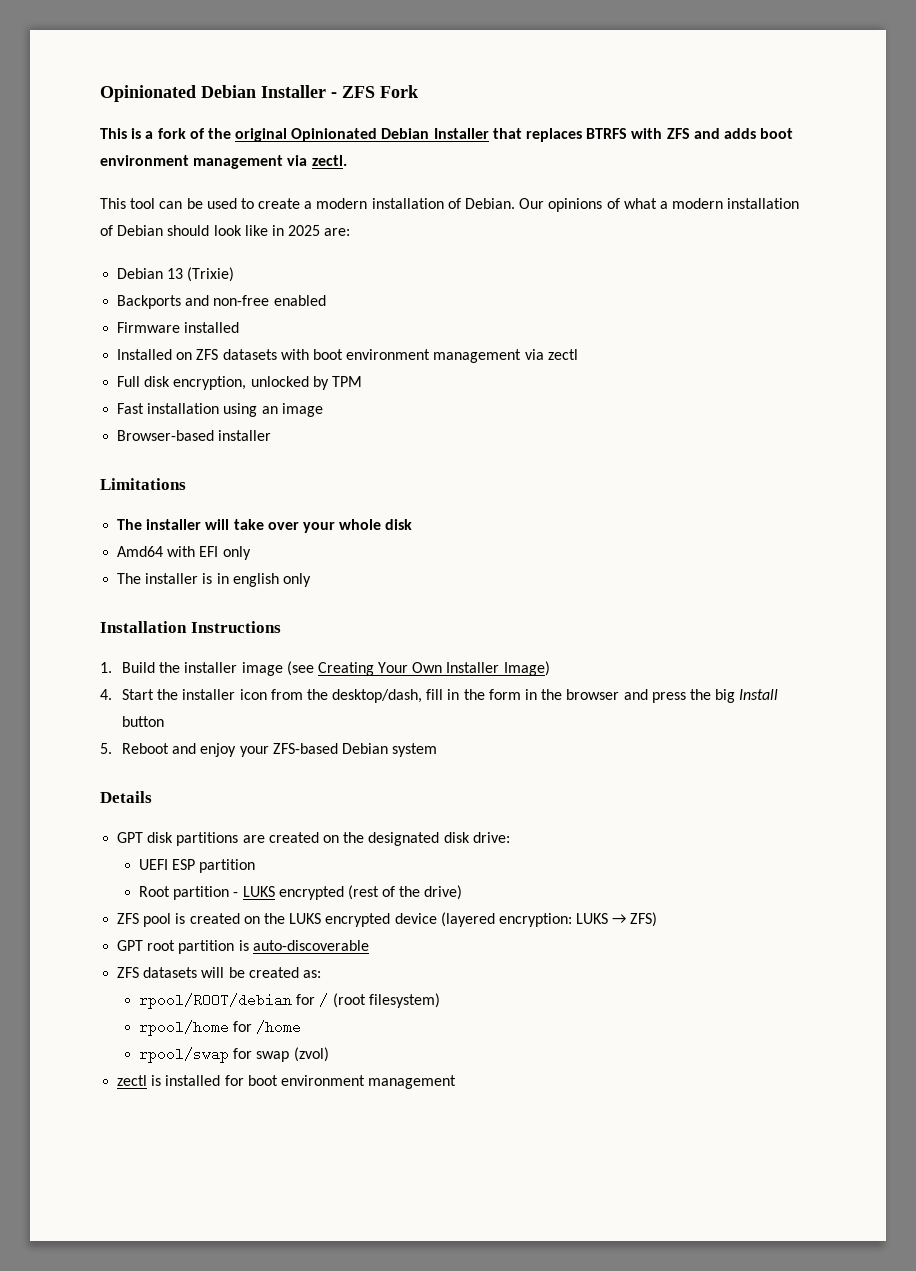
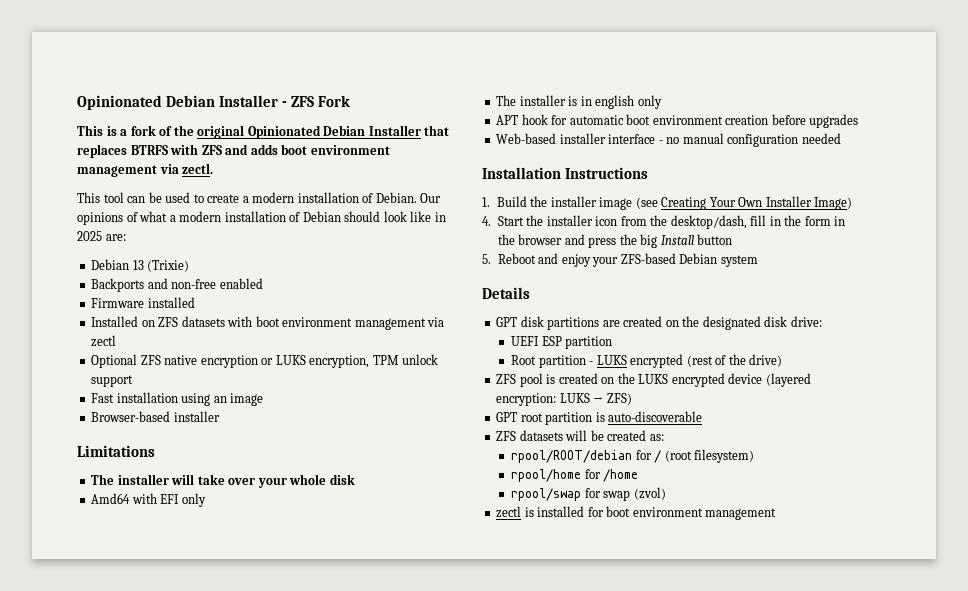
[117,376,329,390] Full disk encryption, unlocked by -> [91,354,370,368] Optional ZFS native encryption or LUKS encryption,
(362, 381) none -> [402,354,439,365] [91,375,134,387] unlock support
(311, 580) none -> [496,114,859,128] [496,133,841,147] // APT hook for automatic boot environment creation before upgrades // Web-based installer interface - no manual configuration needed

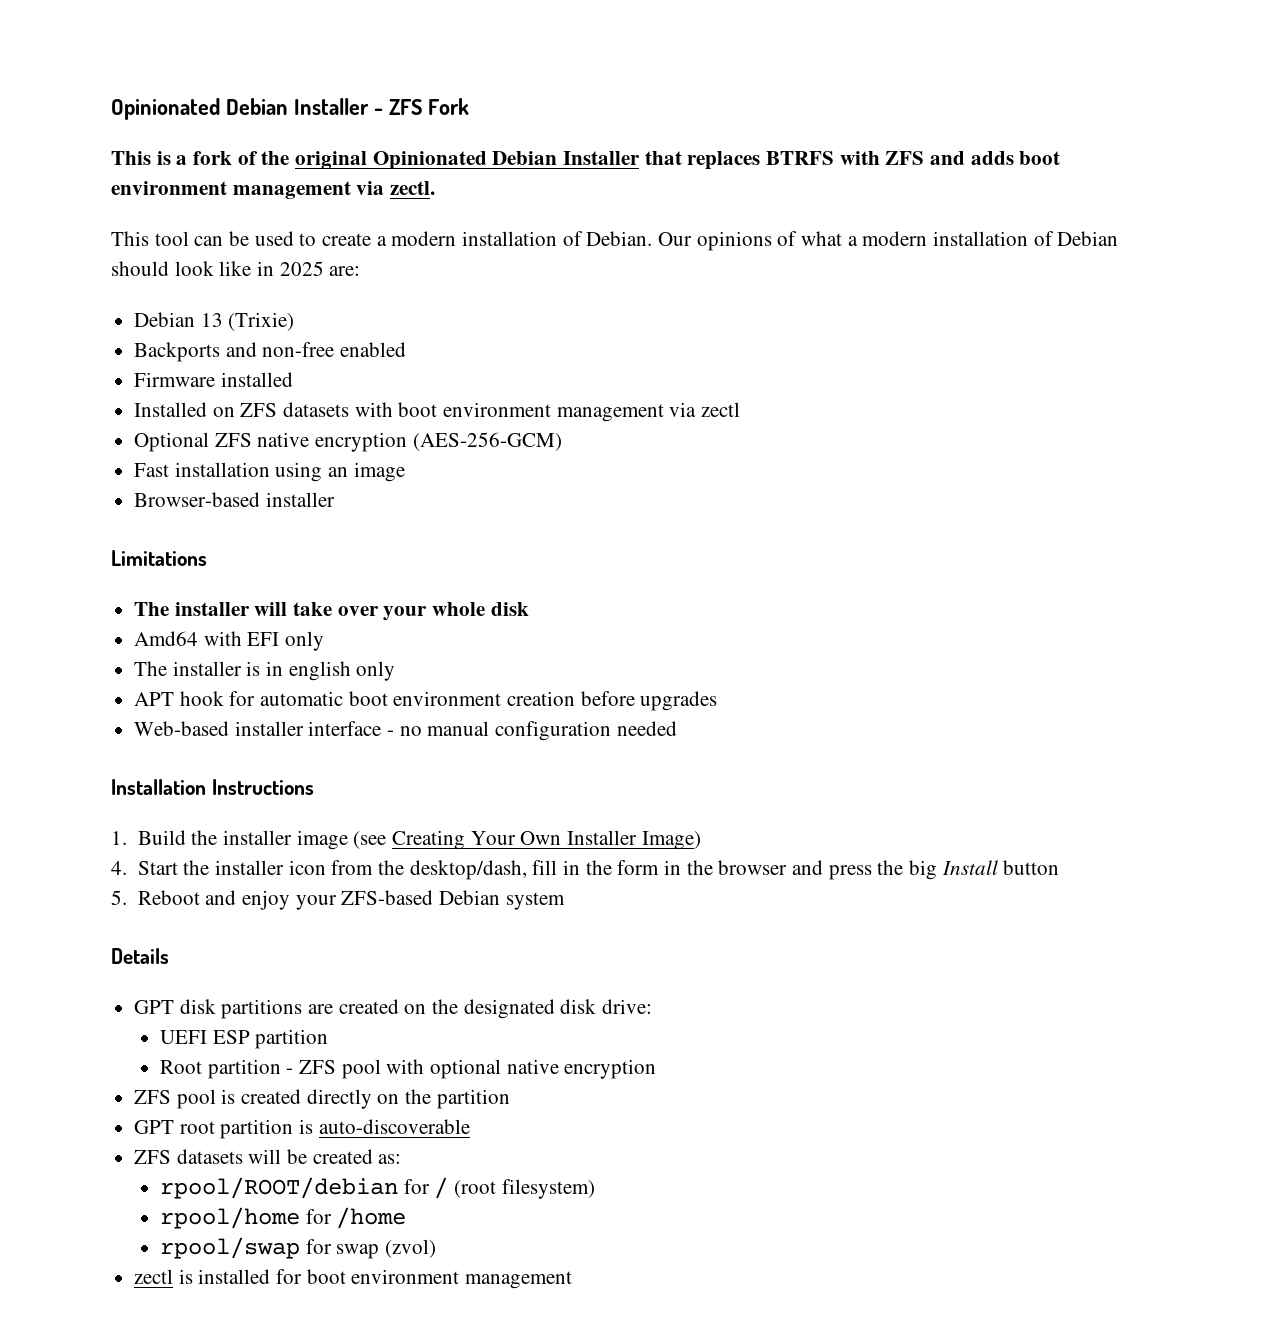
[261,354,439,368] [91,375,134,387] or LUKS encryption, TPM unlock support -> [412,432,562,451] (AES-256-GCM)
[596,354,783,368] LUKS encrypted (rest of the drive) -> [299,1059,657,1079] ZFS pool with optional native encryption
[601,373,811,387] [496,393,632,406] on the LUKS encrypted device (layered encryption: LUKS → ZFS) -> [306,1089,510,1109] directly on the partition

